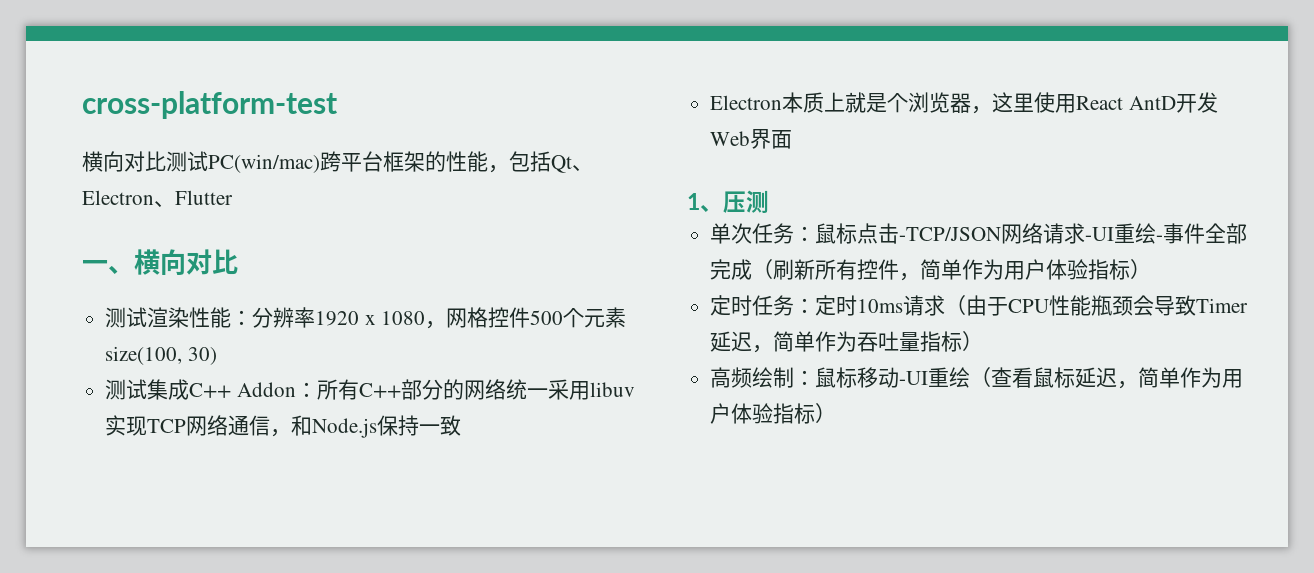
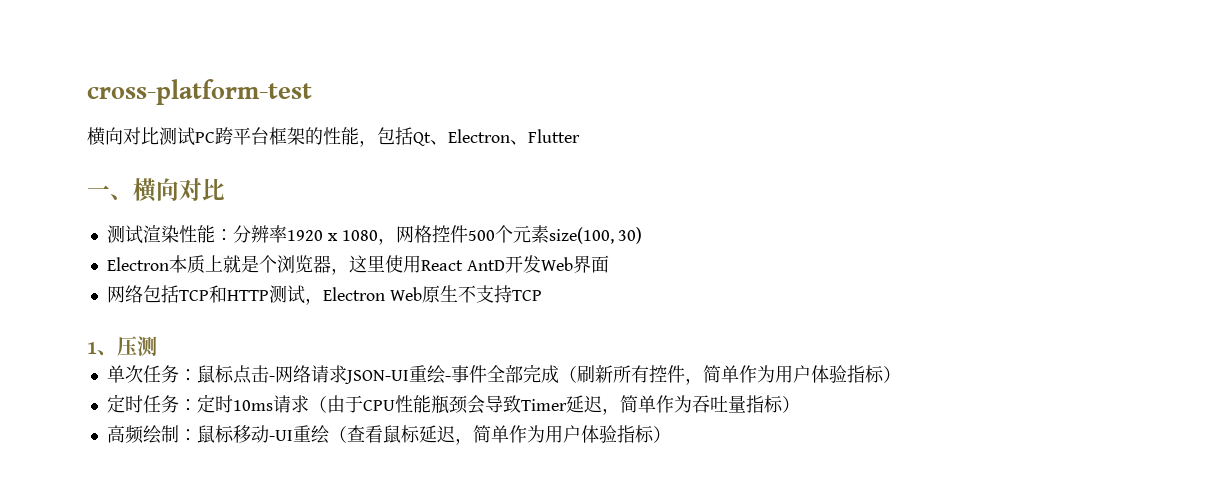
[208,154,320,173] PC(win/mac) -> [195,132,215,143] PC
[105,379,635,400] [105,415,462,438] // 测试集成C++ Addon：所有C++部分的网络统一采用libuv实现TCP网络通信，和Node.js保持一致 -> (643, 235) none
(793, 139) none -> [106,285,542,305] // 网络包括TCP和HTTP测试，Electron Web原生不支持TCP
[899,227,1002,241] -TCP/JSON -> [268,376,275,381] -
[1085,227,1115,241] -UI -> [344,370,409,384] JSON-UI

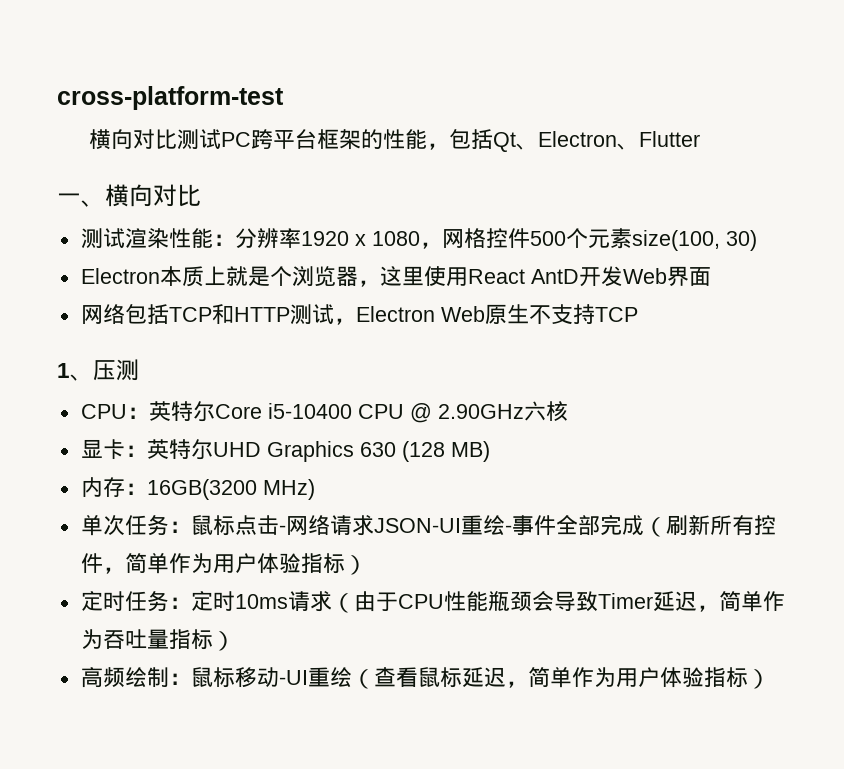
(157, 346) none -> [80,401,568,423] [80,439,490,462] [80,477,315,500] // CPU：英特尔Core i5-10400 CPU @ 2.90GHz六核 // 显卡：英特尔UHD Graphics 630 (128 MB) // 内存：16GB(3200 MHz)

